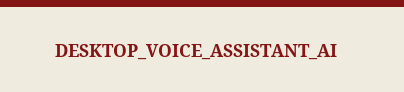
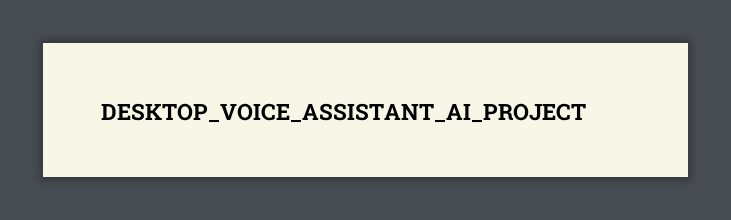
[55,44,337,60] DESKTOP_VOICE_ASSISTANT_AI -> [101,103,586,123] DESKTOP_VOICE_ASSISTANT_AI_PROJECT

